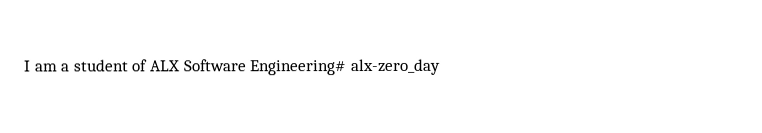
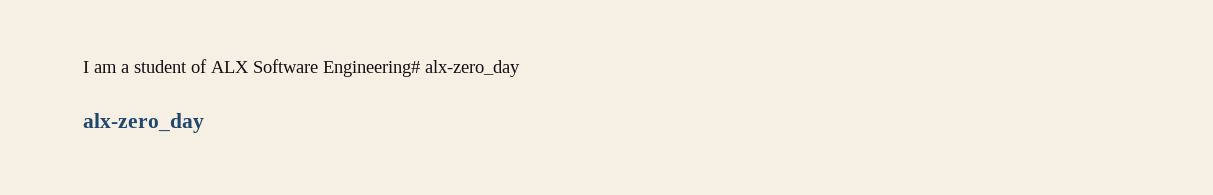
(441, 67) none -> [83,113,204,133] // alx-zero_day

